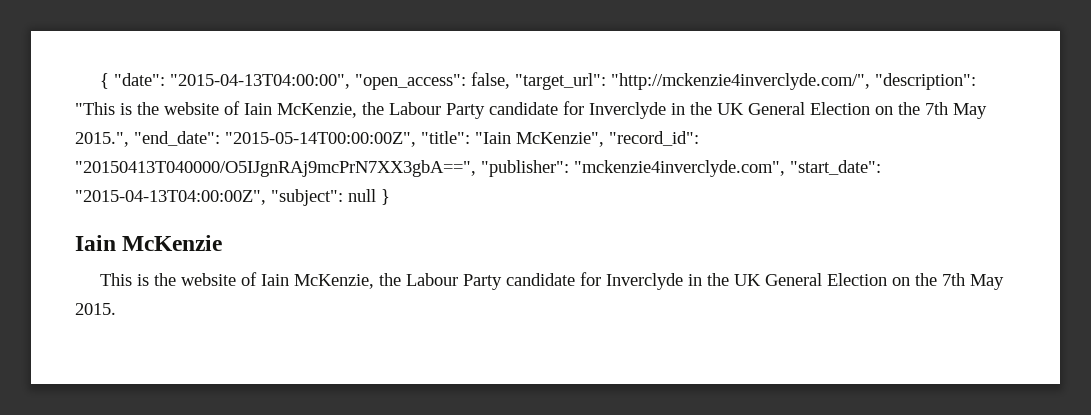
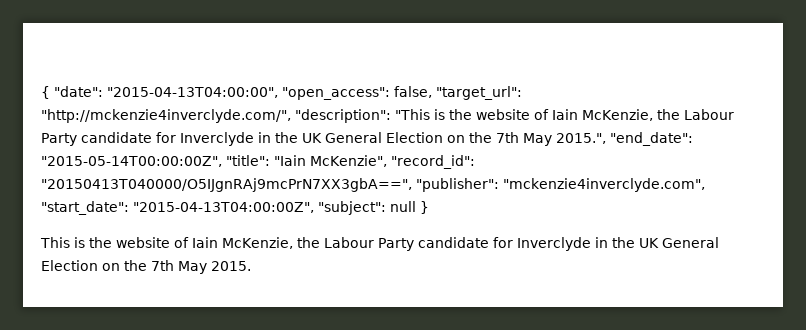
[75,235,223,251] // Iain McKenzie -> (429, 207) none

